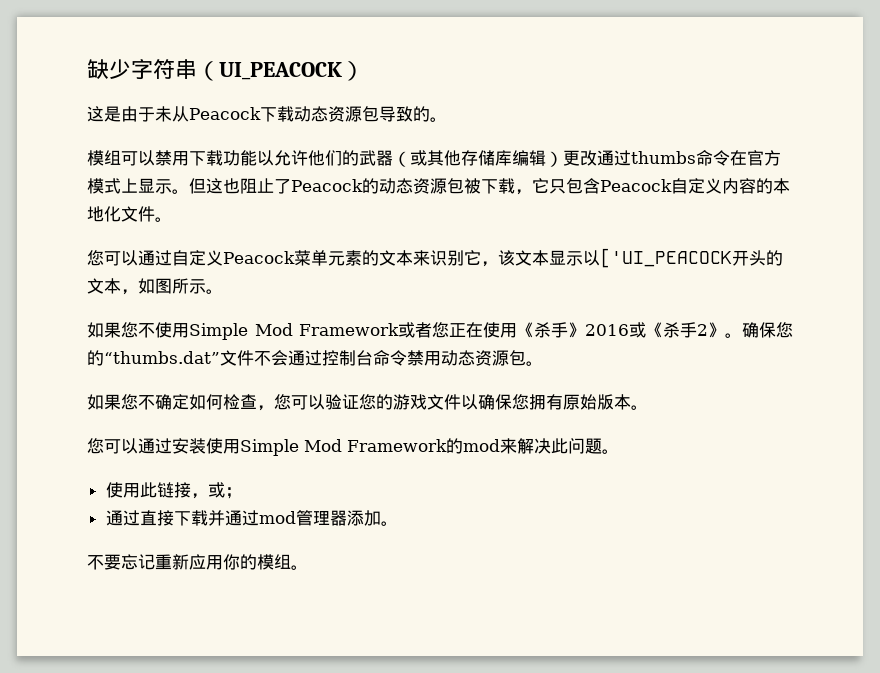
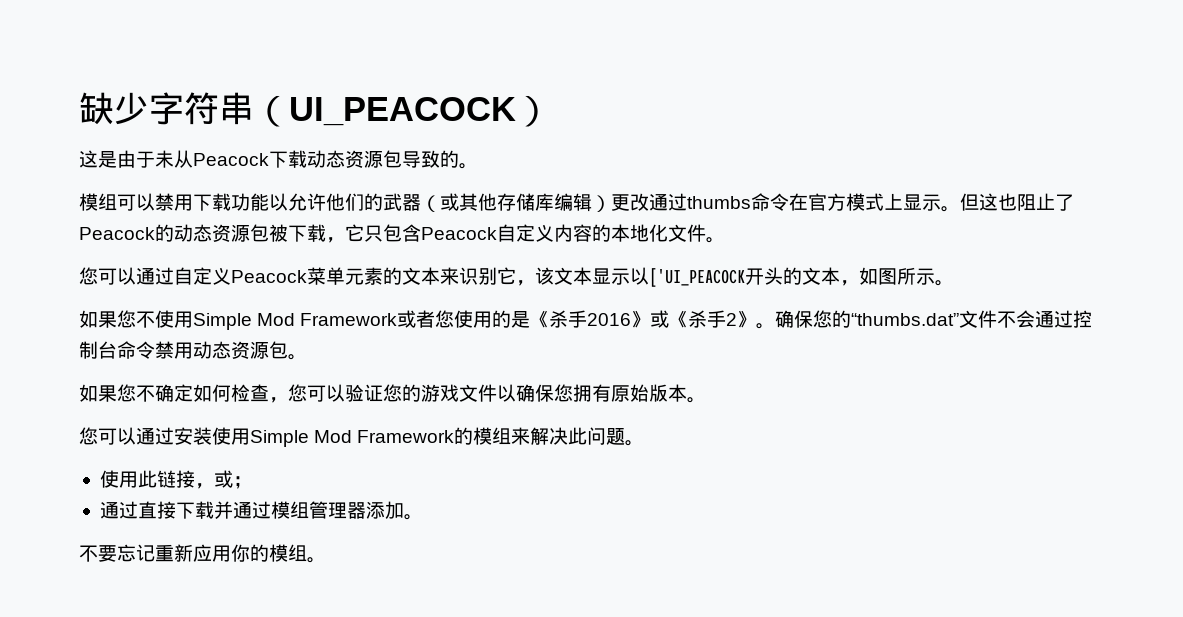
[449,322,629,338] 正在使用《杀手》2016 -> [454,310,651,328] 使用的是《杀手2016》
[463,439,500,452] mod -> [473,427,512,445] 模组
[258,511,296,524] mod -> [270,501,309,519] 模组

